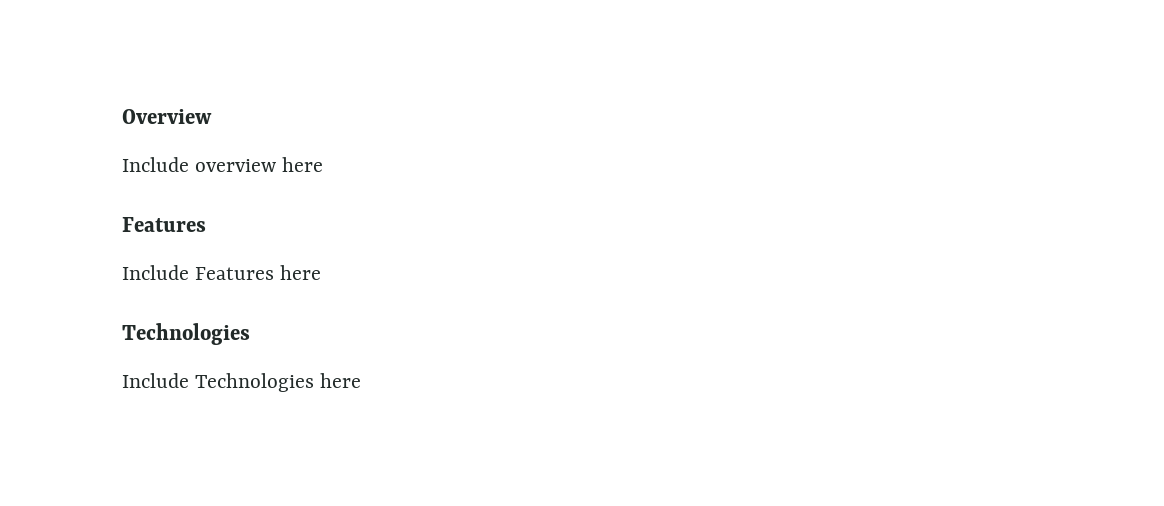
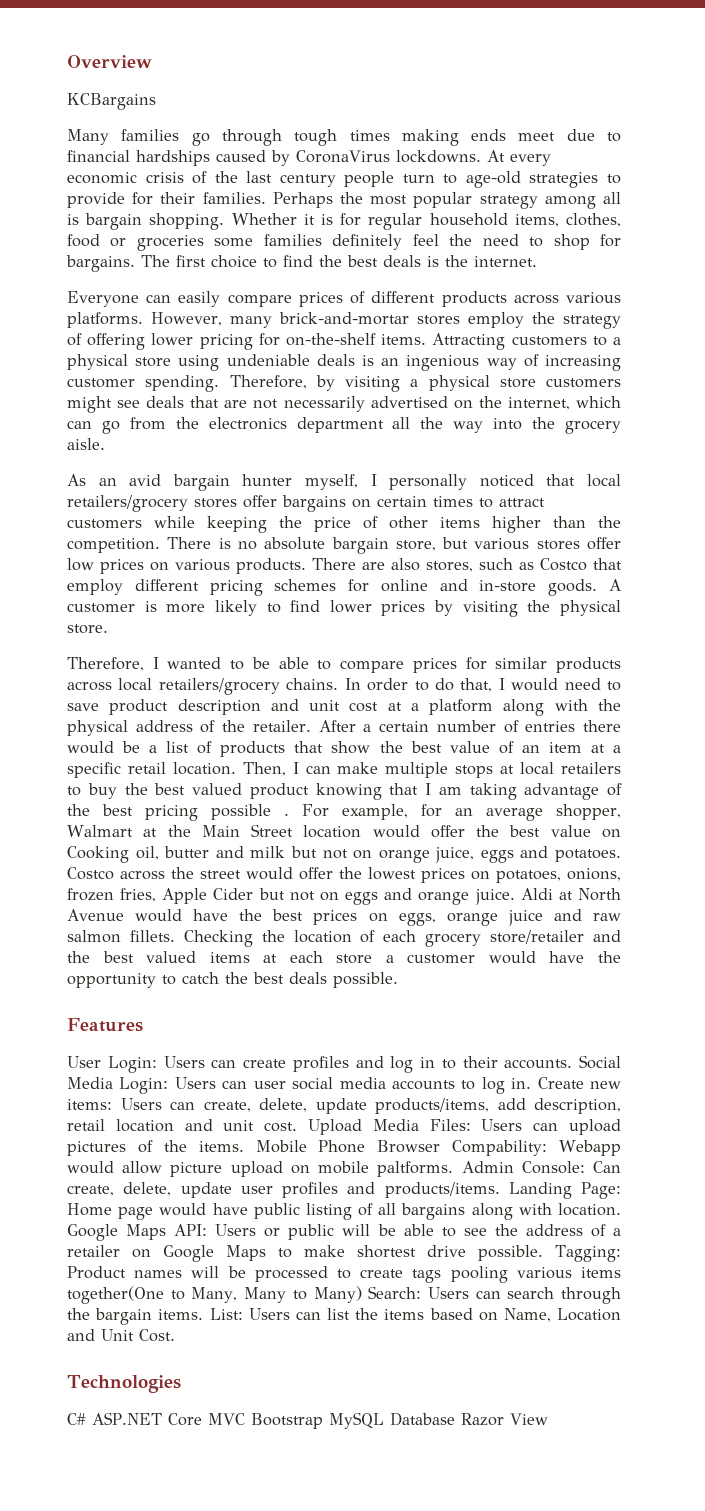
[122,157,324,172] [122,217,206,232] [122,265,322,280] [122,323,250,345] [122,373,362,392] Include overview here // Features // Include Features here // Technologies // Include Technologies here -> [67,93,156,110] [67,129,621,146] [67,150,551,166] [67,171,621,188] [67,192,621,209] [67,213,621,230] [67,234,621,251] [66,255,537,272] [67,291,621,307] [67,312,621,329] [67,333,621,350] [67,354,621,371] [67,375,621,392] [67,396,621,413] [67,417,622,434] [67,438,105,450] [67,474,622,491] [67,495,545,512] [67,516,621,533] [67,537,621,554] [67,558,622,574] [67,579,621,596] [67,600,621,617] [67,624,108,634] [67,657,621,673] [67,678,622,695] [67,699,621,716] [67,720,621,736] [67,741,621,757] [67,762,622,778] [67,783,622,800] [67,804,621,821] [67,824,622,838] [67,846,621,863] [67,867,621,883] [67,888,621,905] [67,909,621,926] [67,930,622,947] [67,951,621,964] [67,972,398,988] [67,1018,143,1032] [67,1055,621,1073] [67,1077,621,1094] [67,1098,621,1114] [67,1119,621,1135] [67,1140,622,1156] [67,1161,621,1177] [67,1182,621,1199] [67,1203,621,1220] [67,1224,621,1241] [67,1245,622,1262] [67,1266,621,1283] [67,1286,622,1304] [67,1308,622,1325] [67,1329,175,1342] [67,1375,181,1393] [67,1412,548,1429] KCBargains // Many families go through tough times making ends meet due to financial hardships caused by CoronaVirus lockdowns. At every economic crisis of the last century people turn to age-old strategies to provide for their families. Perhaps the most popular strategy among all is bargain shopping. Whether it is for regular household items, clothes, food or groceries some families definitely feel the need to shop for bargains. The first choice to find the best deals is the internet. // Everyone can easily compare prices of different products across various platforms. However, many brick-and-mortar stores employ the strategy of offering lower pricing for on-the-shelf items. Attracting customers to a physical store using undeniable deals is an ingenious way of increasing customer spending. Therefore, by visiting a physical store customers might see deals that are not necessarily advertised on the internet, which can go from the electronics department all the way into the grocery aisle. // As an avid bargain hunter myself, I personally noticed that local retailers/grocery stores offer bargains on certain times to attract customers while keeping the price of other items higher than the competition. There is no absolute bargain store, but various stores offer low prices on various products. There are also stores, such as Costco that employ different pricing schemes for online and in-store goods. A customer is more likely to find lower prices by visiting the physical store. // Therefore, I wanted to be able to compare prices for similar products across local retailers/grocery chains. In order to do that, I would need to save product description and unit cost at a platform along with the physical address of the retailer. After a certain number of entries there would be a list of products that show the best value of an item at a specific retail location. Then, I can make multiple stops at local retailers to buy the best valued product knowing that I am taking advantage of the best pricing possible . For example, for an average shopper, Walmart at the Main Street location would offer the best value on Cooking oil, butter and milk but not on orange juice, eggs and potatoes. Costco across the street would offer the lowest prices on potatoes, onions, frozen fries, Apple Cider but not on eggs and orange juice. Aldi at North Avenue would have the best prices on eggs, orange juice and raw salmon fillets. Checking the location of each grocery store/retailer and the best valued items at each store a customer would have the opportunity to catch the best deals possible. // Features // User Login: Users can create profiles and log in to their accounts. Social Media Login: Users can user social media accounts to log in. Create new items: Users can create, delete, update products/items, add description, retail location and unit cost. Upload Media Files: Users can upload pictures of the items. Mobile Phone Browser Compability: Webapp would allow picture upload on mobile paltforms. Admin Console: Can create, delete, update user profiles and products/items. Landing Page: Home page would have public listing of all bargains along with location. Google Maps API: Users or public will be able to see the address of a retailer on Google Maps to make shortest drive possible. Tagging: Product names will be processed to create tags pooling various items together(One to Many, Many to Many) Search: Users can search through the bargain items. List: Users can list the items based on Name, Location and Unit Cost. // Technologies // C# ASP.NET Core MVC Bootstrap MySQL Database Razor View

